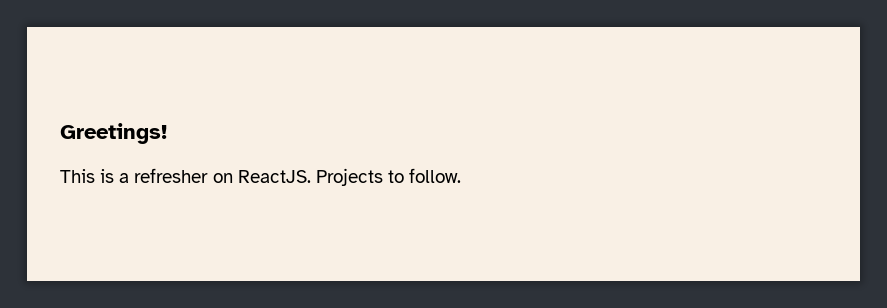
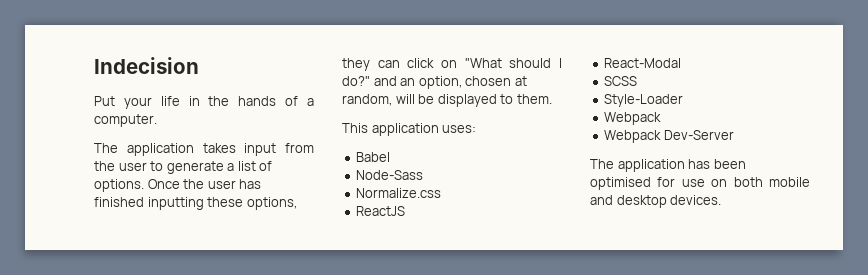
[60,123,167,144] [60,168,462,186] Greetings! // This is a refresher on ReactJS. Projects to follow. -> [94,57,199,74] [94,96,314,109] [94,114,157,127] [94,143,314,156] [94,161,273,174] [94,179,262,192] [94,197,297,210] [342,58,562,71] [342,76,527,89] [342,94,552,107] [342,123,477,136] [356,152,391,162] [356,170,424,180] [356,188,442,198] [356,206,406,216] [604,58,682,68] [604,76,638,86] [604,94,684,107] [604,112,662,125] [604,130,734,143] [590,159,746,172] [590,177,810,190] [590,195,722,208] Indecision // Put your life in the hands of a computer. // The application takes input from the user to generate a list of options. Once the user has finished inputting these options, they can click on "What should I do?" and an option, chosen at random, will be displayed to them. // This application uses: // Babel // Node-Sass // Normalize.css // ReactJS // React-Modal // SCSS // Style-Loader // Webpack // Webpack Dev-Server // The application has been optimised for use on both mobile and desktop devices.

